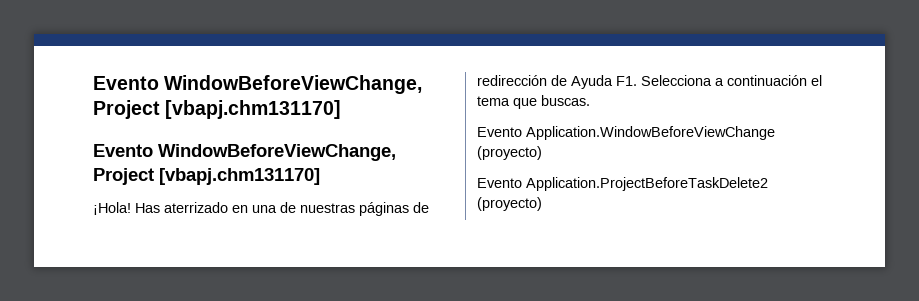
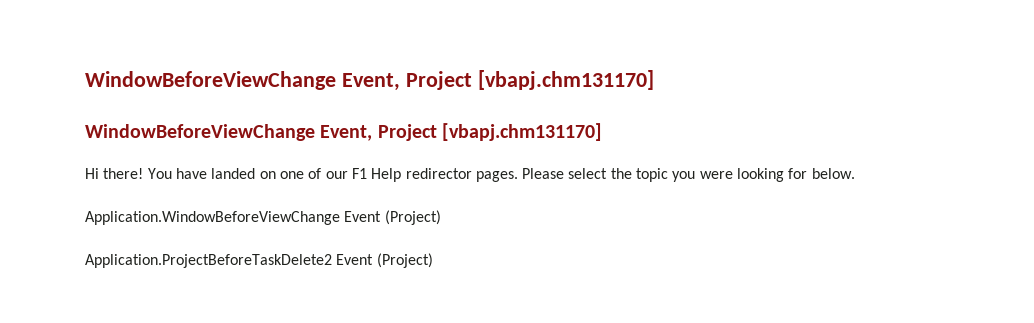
[93,75,423,94] [93,100,342,119] [93,144,396,161] [93,168,320,185] [93,202,429,216] [477,75,822,89] [477,95,590,109] [477,126,775,140] [477,146,542,160] [477,177,768,191] [477,197,542,211] Evento WindowBeforeViewChange, Project [vbapj.chm131170] // Evento WindowBeforeViewChange, Project [vbapj.chm131170] // ¡Hola! Has aterrizado en una de nuestras páginas de redirección de Ayuda F1. Selecciona a continuación el tema que buscas. // Evento Application.WindowBeforeViewChange (proyecto) // Evento Application.ProjectBeforeTaskDelete2 (proyecto) -> [85,70,654,91] [85,123,603,141] [85,168,855,182] [85,210,441,225] [85,253,433,268] WindowBeforeViewChange Event, Project [vbapj.chm131170] // WindowBeforeViewChange Event, Project [vbapj.chm131170] // Hi there! You have landed on one of our F1 Help redirector pages. Please select the topic you were looking for below. // Application.WindowBeforeViewChange Event (Project) // Application.ProjectBeforeTaskDelete2 Event (Project)

